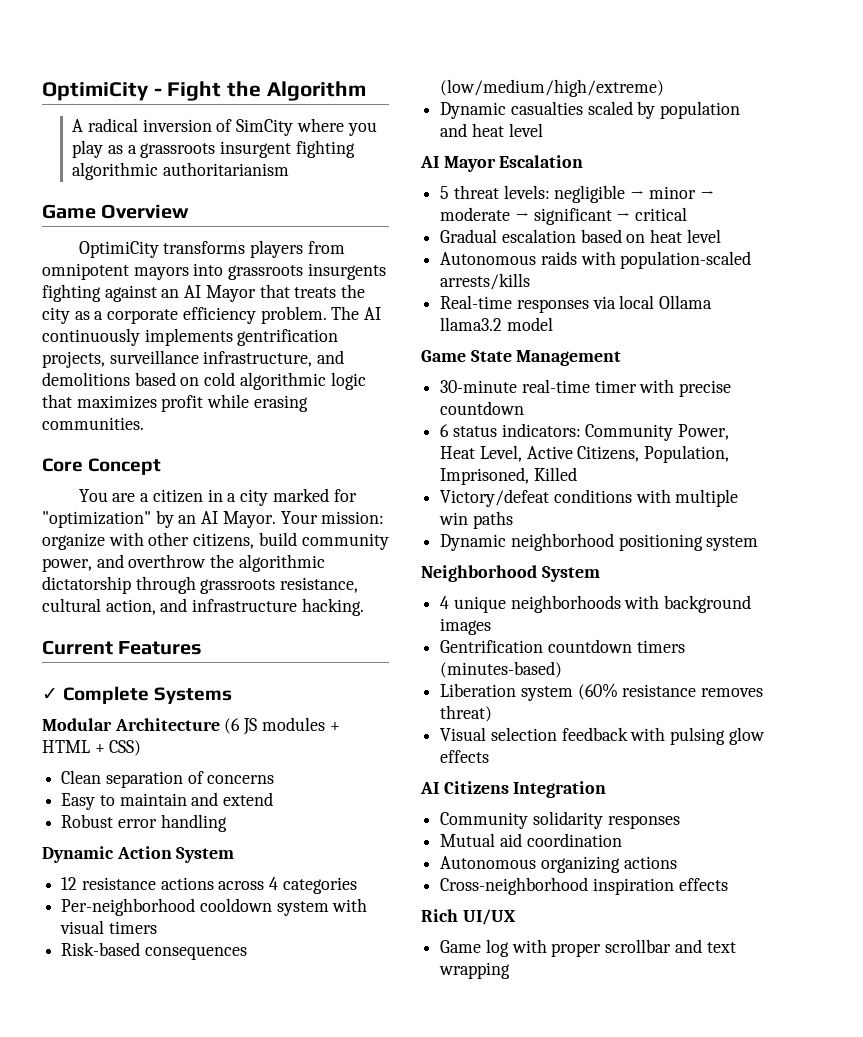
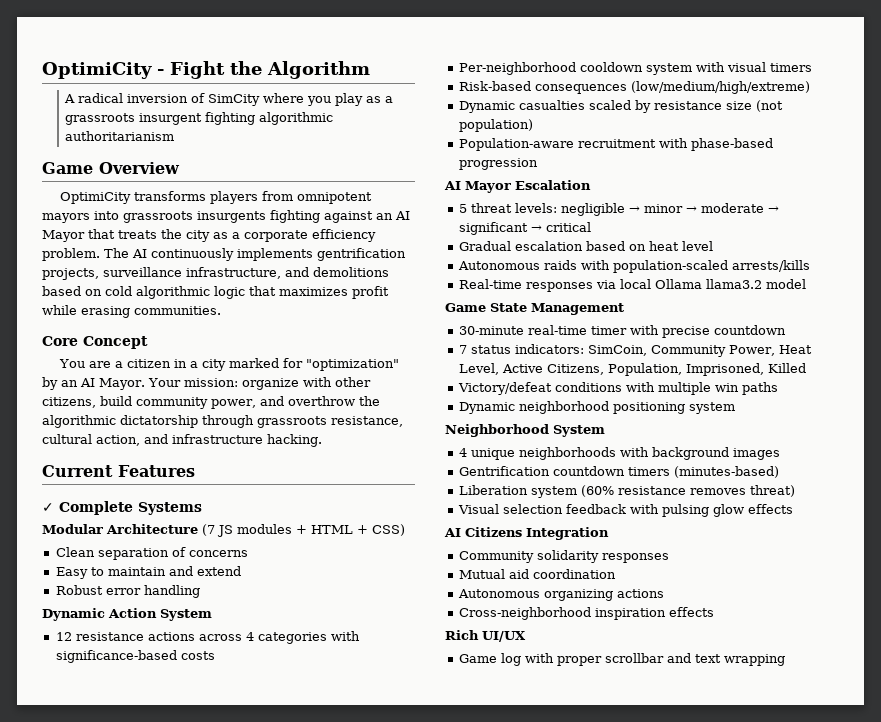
[224,718,241,734] (6 -> [202,524,215,536] (7
(357, 885) none -> [330,631,360,641] [55,650,215,663] with significance-based costs
[660,101,741,119] [440,123,543,137] population and heat level -> [653,100,783,112] [458,119,533,132] [458,138,773,151] [458,158,538,170] resistance size (not population) // Population-aware recruitment with phase-based progression
[440,424,450,437] 6 -> [458,345,467,354] 7
(581, 430) none -> [587,345,647,356] SimCoin,

